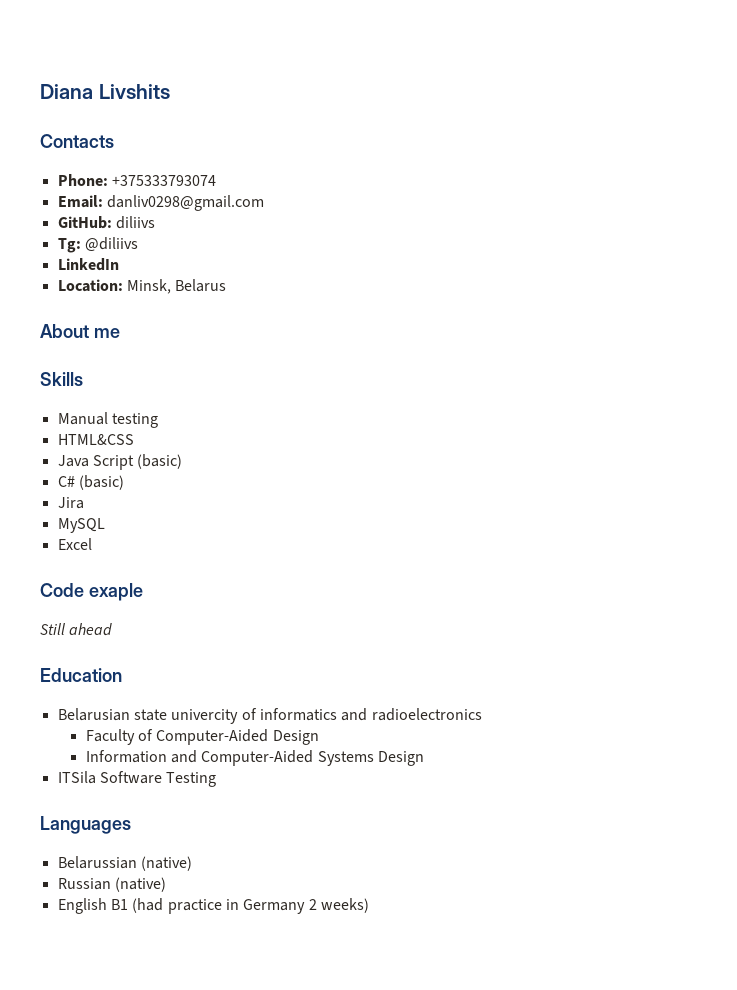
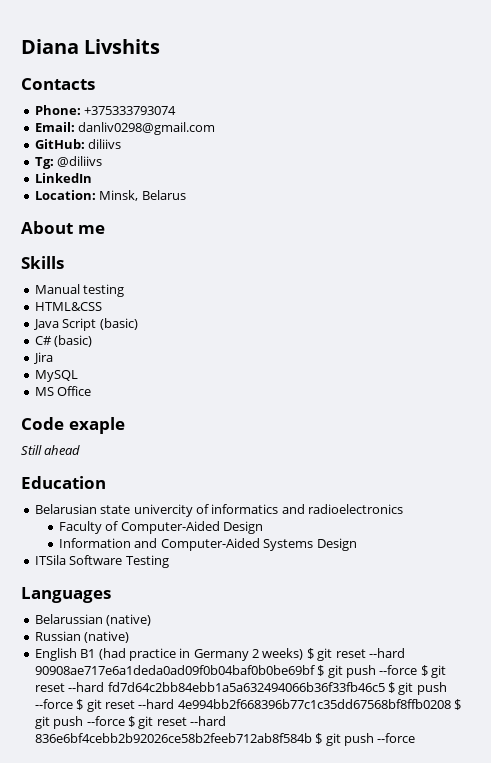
[57,538,92,550] Excel -> [34,386,92,396] MS Office
(369, 905) none -> [306,648,405,661] [34,665,446,678] [34,682,447,695] [34,699,461,712] [34,716,226,729] [34,733,416,746] $ git reset --hard 90908ae717e6a1deda0ad09f0b04baf0b0be69bf $ git push --force $ git reset --hard fd7d64c2bb84ebb1a5a632494066b36f33fb46c5 $ git push --force $ git reset --hard 4e994bb2f668396b77c1c35dd67568bf8ffb0208 $ git push --force $ git reset --hard 836e6bf4cebb2b92026ce58b2feeb712ab8f584b $ git push --force

